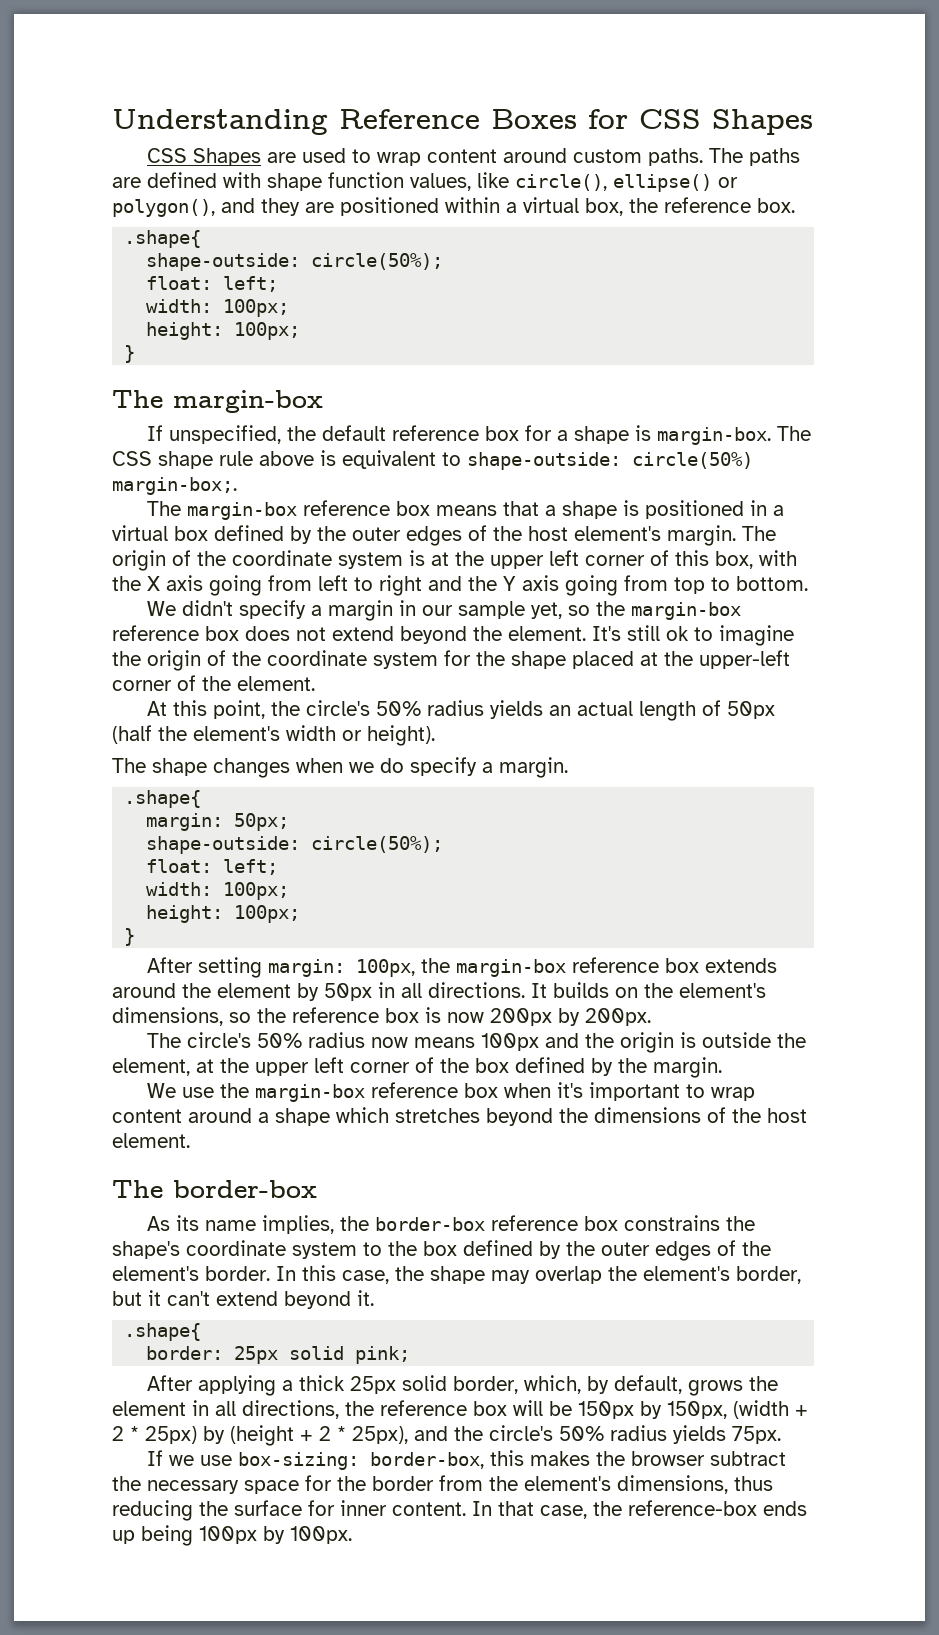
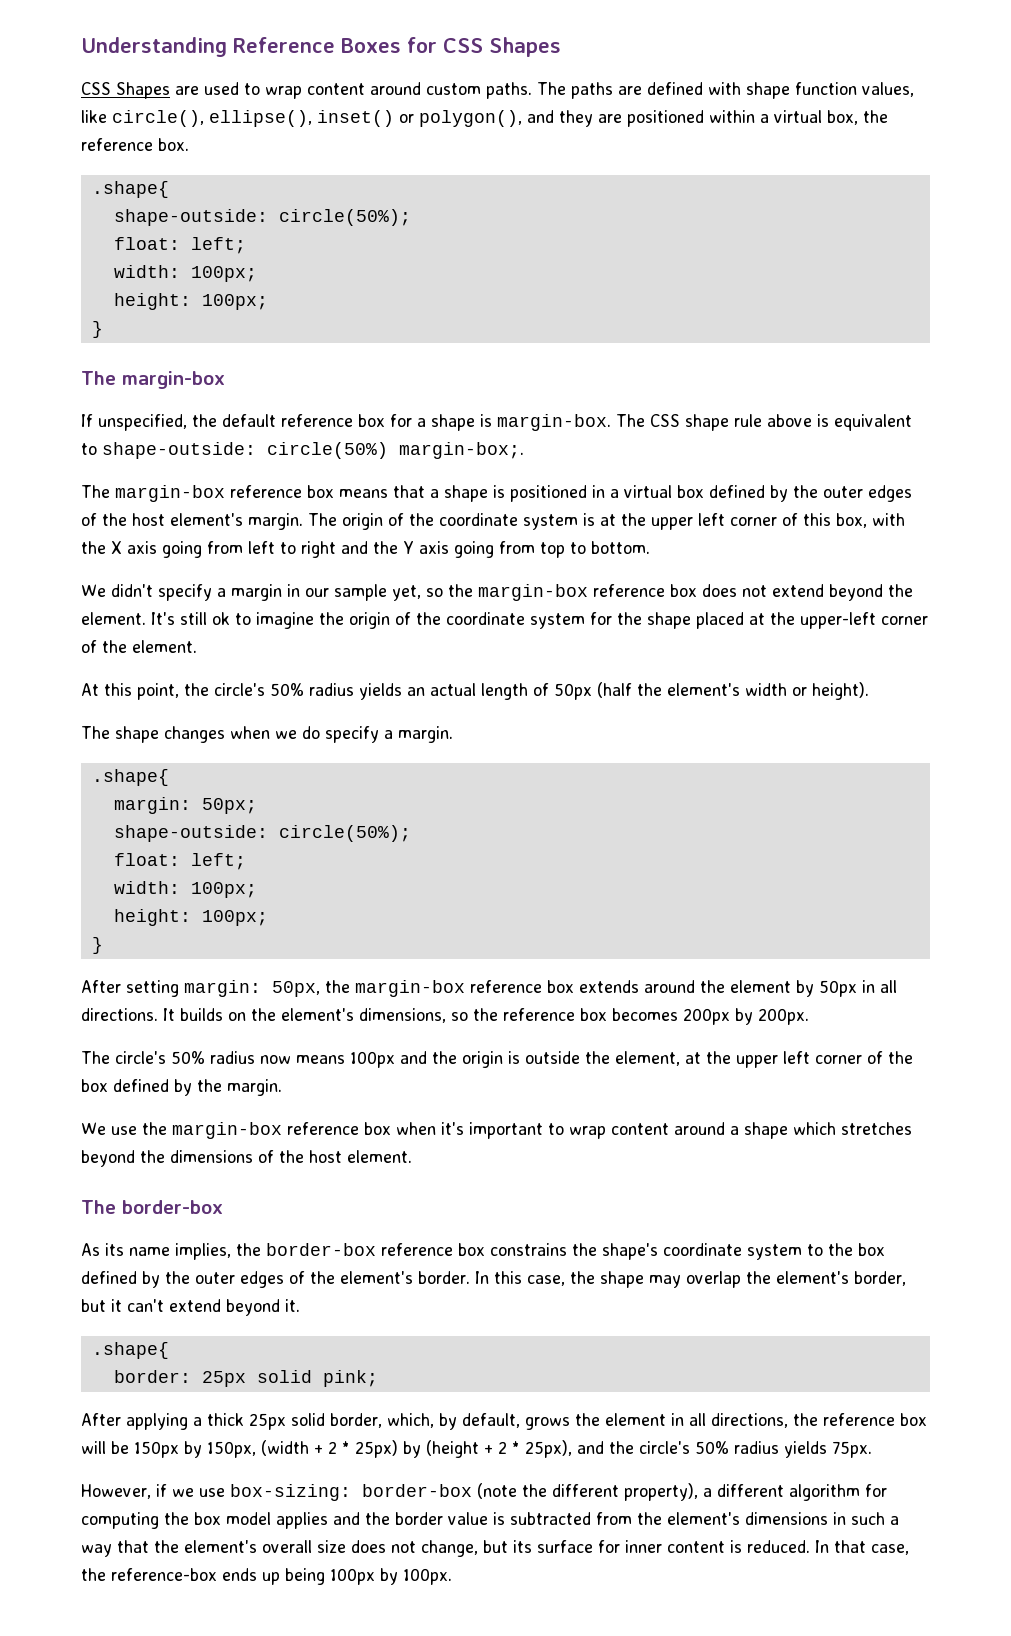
[613,174,712,192] ellipse() -> [209,110,394,127] ellipse(), inset()
[355,959,415,977] 100px, -> [272,981,320,997] 50px,
[425,1007,484,1023] is now -> [612,1008,678,1021] becomes
[146,1450,163,1466] If -> [81,1484,167,1499] However, if
[369,1450,786,1469] [112,1475,773,1494] [112,1500,466,1521] border-box, this makes the browser subtract the necessary space for the border from the element's dimensions, thus reducing the surface for inner content. -> [362,1483,887,1501] [81,1512,899,1529] [81,1540,810,1557] border-box (note the different property), a different algorithm for computing the box model applies and the border value is subtracted from the element's dimensions in such a way that the element's overall size does not change, but its surface for inner content is reduced.

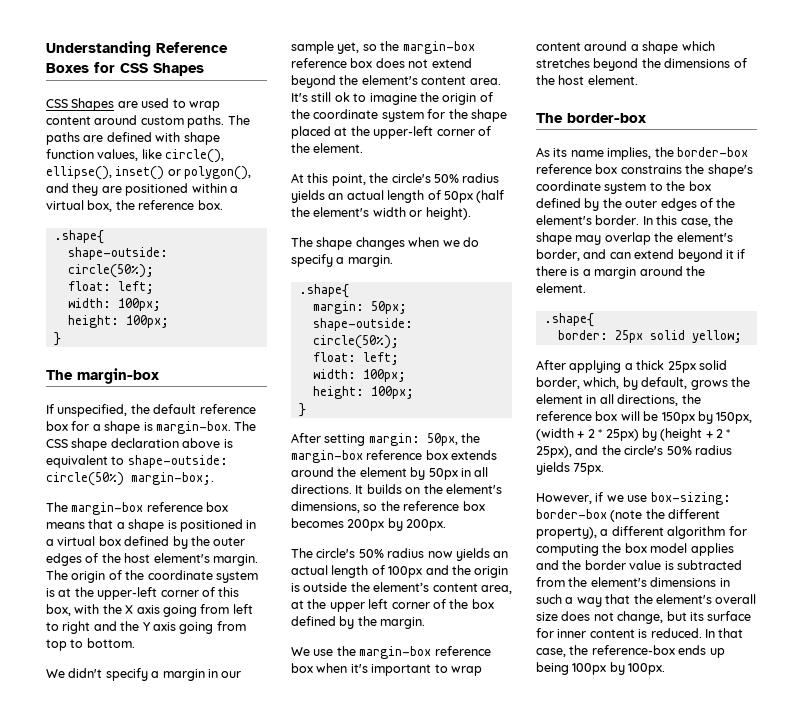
[734,414,762,427] rule -> [110,438,179,448] declaration
[651,513,725,530] upper left -> [97,587,158,600] upper-left
[81,612,146,625] element. -> [361,75,501,85] element's content area.
[296,1055,345,1064] means -> [455,548,509,561] [291,565,385,578] yields an actual length of
[615,1051,680,1066] element, -> [373,582,512,594] element’s content area,
[81,1299,300,1316] but it can't extend beyond it. -> [583,249,746,262] [536,266,705,279] [536,283,586,293] and can extend beyond it if there is a margin around the element.
[322,1370,378,1387] pink; -> [691,330,742,343] yellow;

